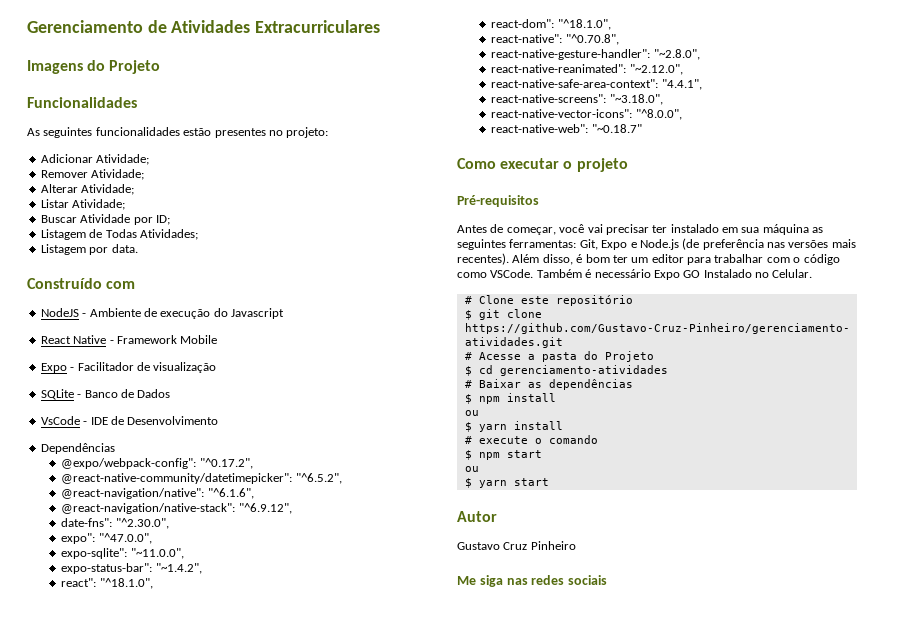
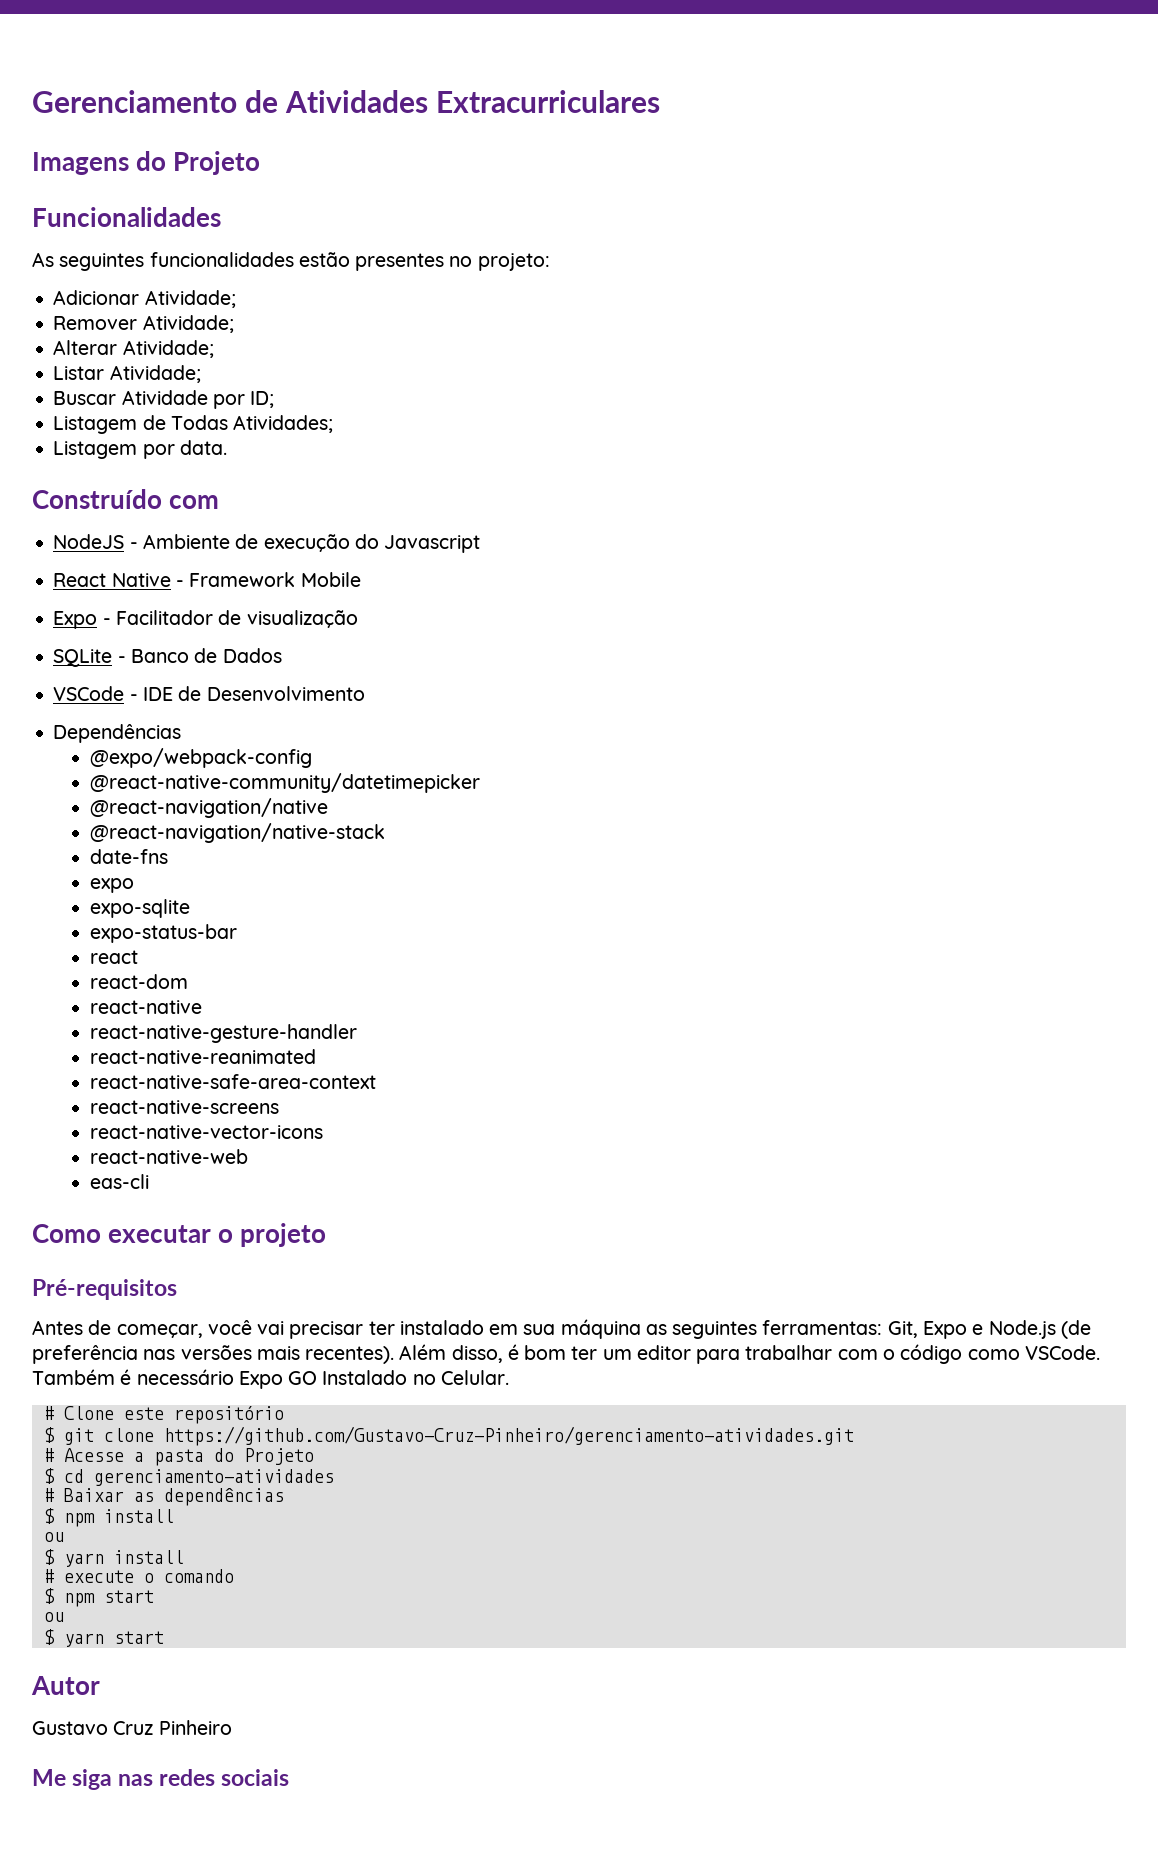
[40,416,80,425] VsCode -> [53,686,125,701] VSCode
[61,458,253,469] [61,473,342,484] [61,488,254,499] [61,503,292,514] [61,518,169,529] [61,533,152,544] [61,548,184,559] [61,563,202,574] [61,578,153,589] [491,19,611,30] [491,34,619,45] [491,49,700,60] [491,64,683,75] [491,79,702,90] [491,94,663,105] [491,109,682,120] [491,124,642,133] @expo/webpack-config": "^0.17.2", // @react-native-community/datetimepicker": "^6.5.2", // @react-navigation/native": "^6.1.6", // @react-navigation/native-stack": "^6.9.12", // date-fns": "^2.30.0", // expo": "^47.0.0", // expo-sqlite": "~11.0.0", // expo-status-bar": "~1.4.2", // react": "^18.1.0", // react-dom": "^18.1.0", // react-native": "^0.70.8", // react-native-gesture-handler": "~2.8.0", // react-native-reanimated": "~2.12.0", // react-native-safe-area-context": "4.4.1", // react-native-screens": "~3.18.0", // react-native-vector-icons": "^8.0.0", // react-native-web": "~0.18.7" -> [89,748,312,768] [89,773,480,793] [89,798,328,818] [89,823,385,843] [89,849,168,864] [89,878,134,893] [89,899,190,918] [89,924,237,943] [89,950,138,964] [89,974,188,989] [89,1000,202,1014] [89,1024,357,1043] [89,1049,316,1064] [89,1074,376,1089] [89,1100,279,1114] [89,1125,323,1139] [89,1149,248,1164] [89,1174,149,1189] @expo/webpack-config // @react-native-community/datetimepicker // @react-navigation/native // @react-navigation/native-stack // date-fns // expo // expo-sqlite // expo-status-bar // react // react-dom // react-native // react-native-gesture-handler // react-native-reanimated // react-native-safe-area-context // react-native-screens // react-native-vector-icons // react-native-web // eas-cli

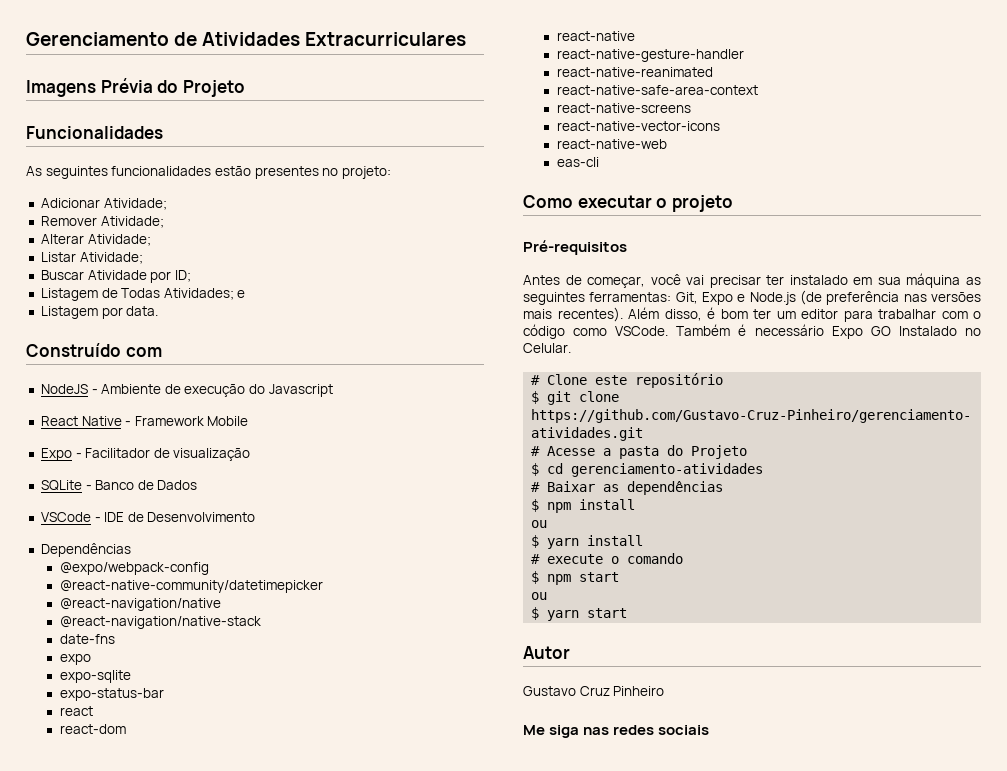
(129, 163) none -> [100,78,153,93] Prévia
(334, 424) none -> [237,290,246,298] e

